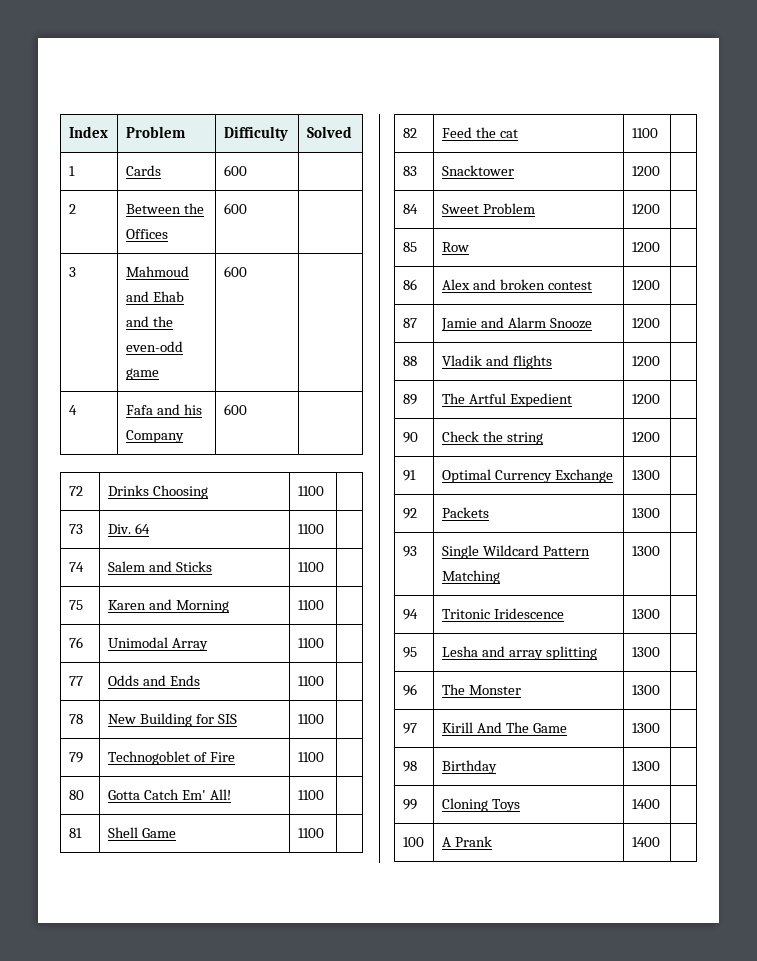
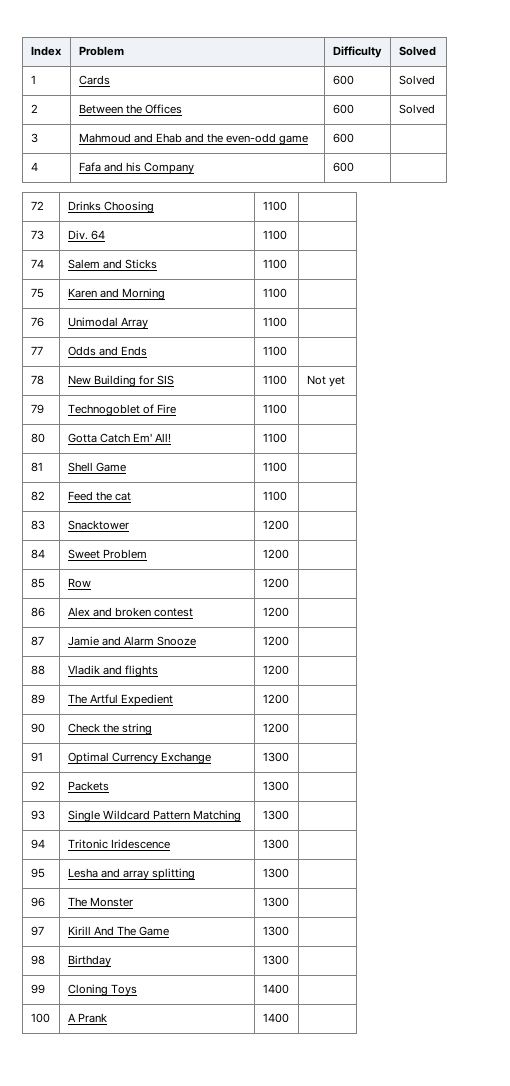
(247, 170) none -> [398,75,435,85] Solved
(247, 208) none -> [398,104,435,114] Solved
(324, 719) none -> [306,375,345,387] Not yet

